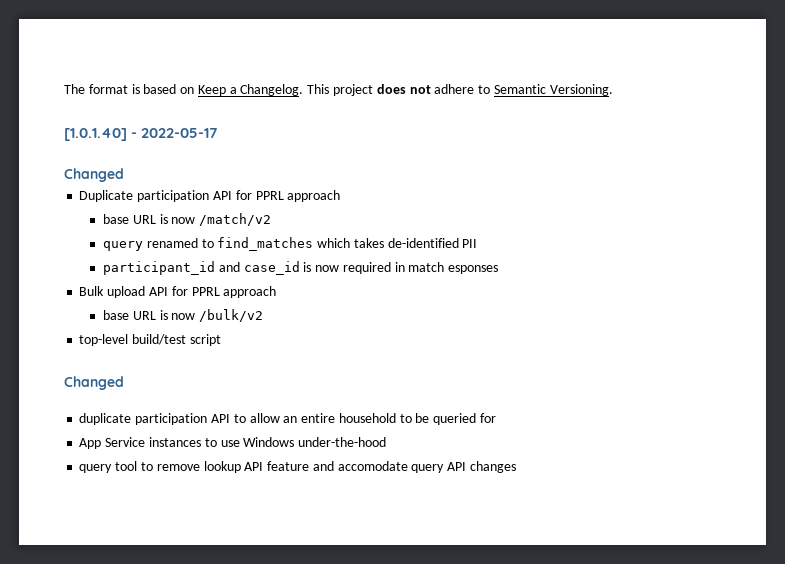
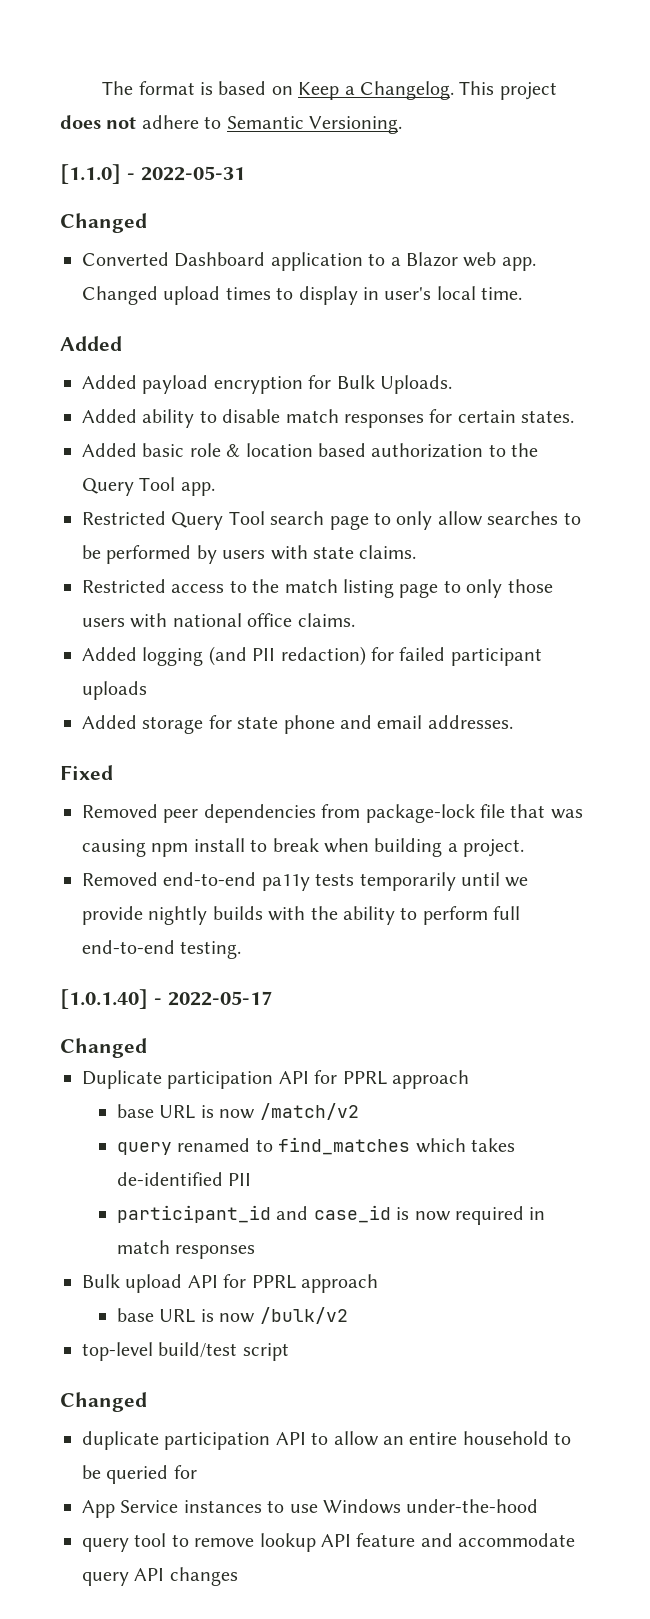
(613, 90) none -> [60,164,245,184] [60,213,147,233] [82,252,536,271] [82,286,523,305] [60,336,122,351] [82,375,452,394] [82,409,575,428] [82,443,539,458] [82,477,215,496] [82,511,581,530] [82,545,417,564] [82,579,553,598] [82,613,355,628] [82,646,542,666] [82,681,147,700] [82,715,513,734] [60,765,113,780] [82,804,583,823] [82,838,525,857] [82,872,529,891] [82,906,521,925] [82,940,242,959] // [1.1.0] - 2022-05-31 // Changed // Converted Dashboard application to a Blazor web app. Changed upload times to display in user's local time. // Added // Added payload encryption for Bulk Uploads. // Added ability to disable match responses for certain states. // Added basic role & location based authorization to the Query Tool app. // Restricted Query Tool search page to only allow searches to be performed by users with state claims. // Restricted access to the match listing page to only those users with national office claims. // Added logging (and PII redaction) for failed participant uploads // Added storage for state phone and email addresses. // Fixed // Removed peer dependencies from package-lock file that was causing npm install to break when building a project. // Removed end-to-end pa11y tests temporarily until we provide nightly builds with the ability to perform full end-to-end testing.
[448,265,499,274] esponses -> [175,1245,256,1259] responses
[337,461,408,471] accomodate -> [458,1533,576,1547] accommodate

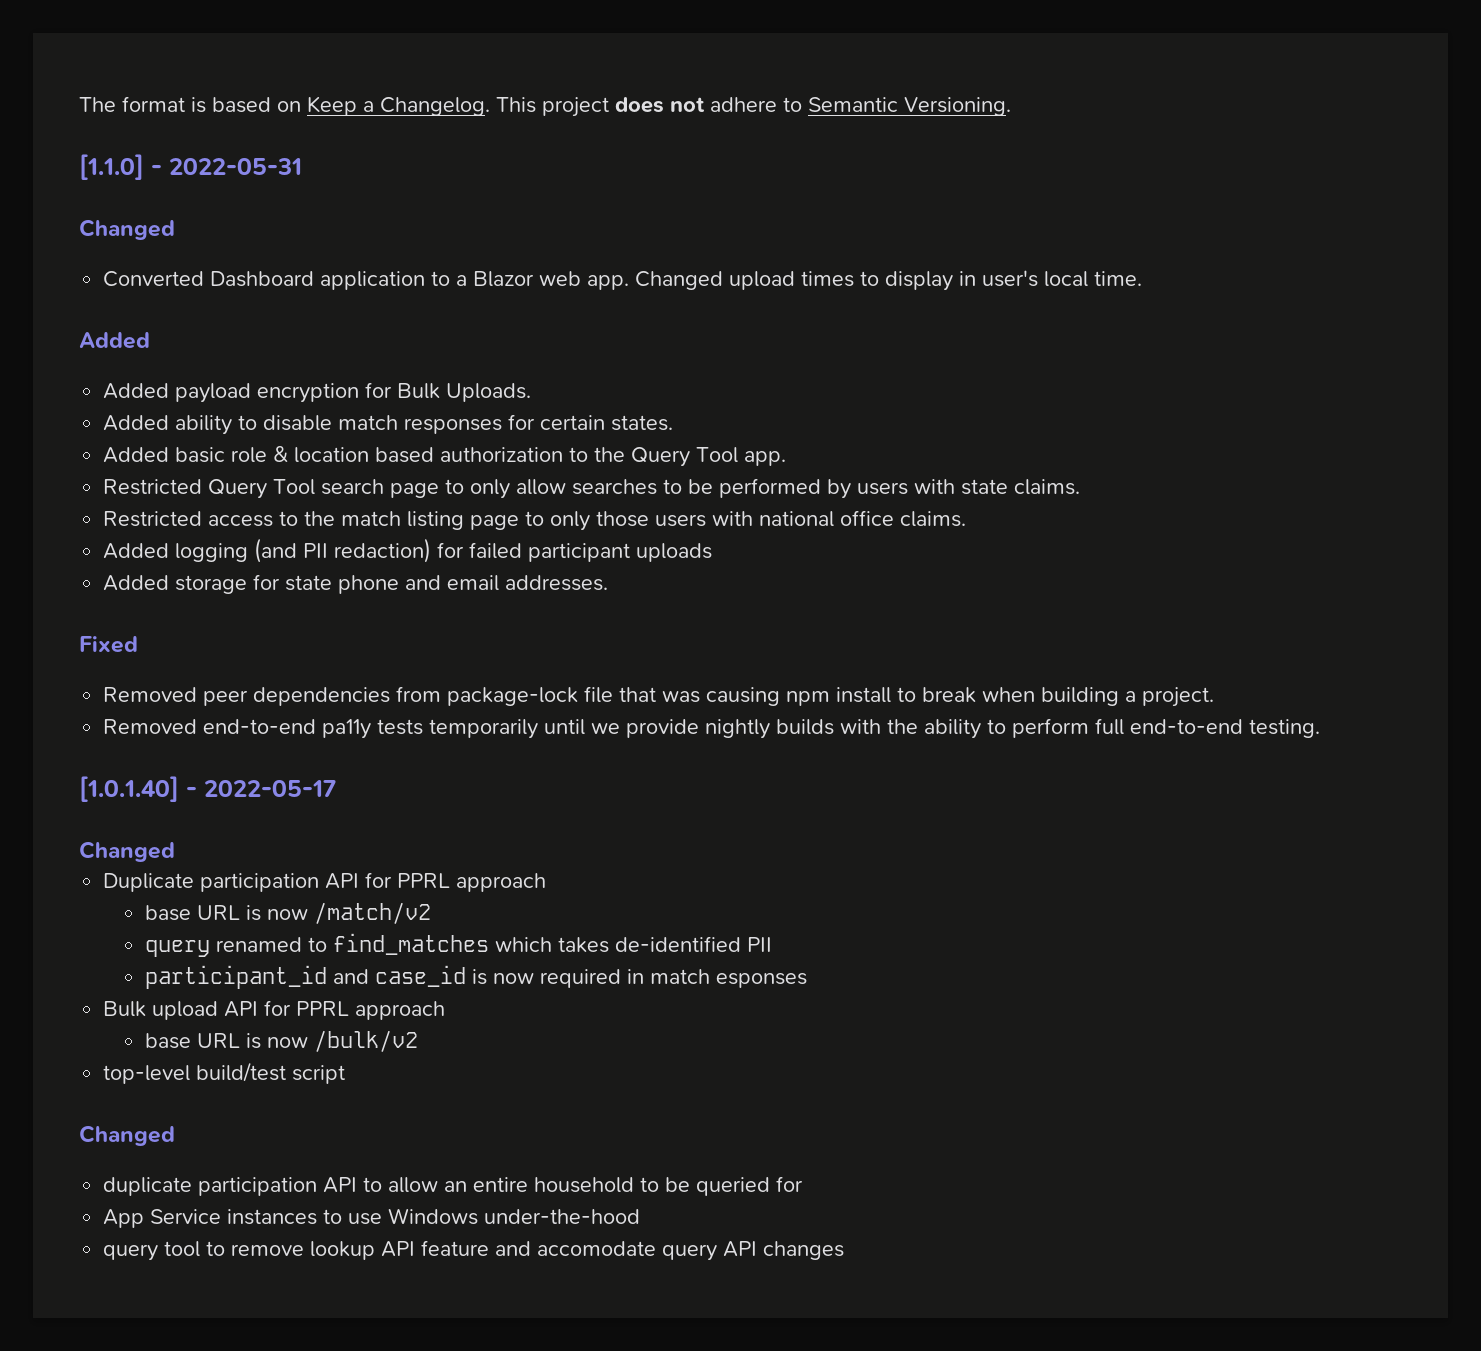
[175,1245,256,1259] responses -> [715,973,807,988] esponses
[458,1533,576,1547] accommodate -> [537,1241,657,1256] accomodate

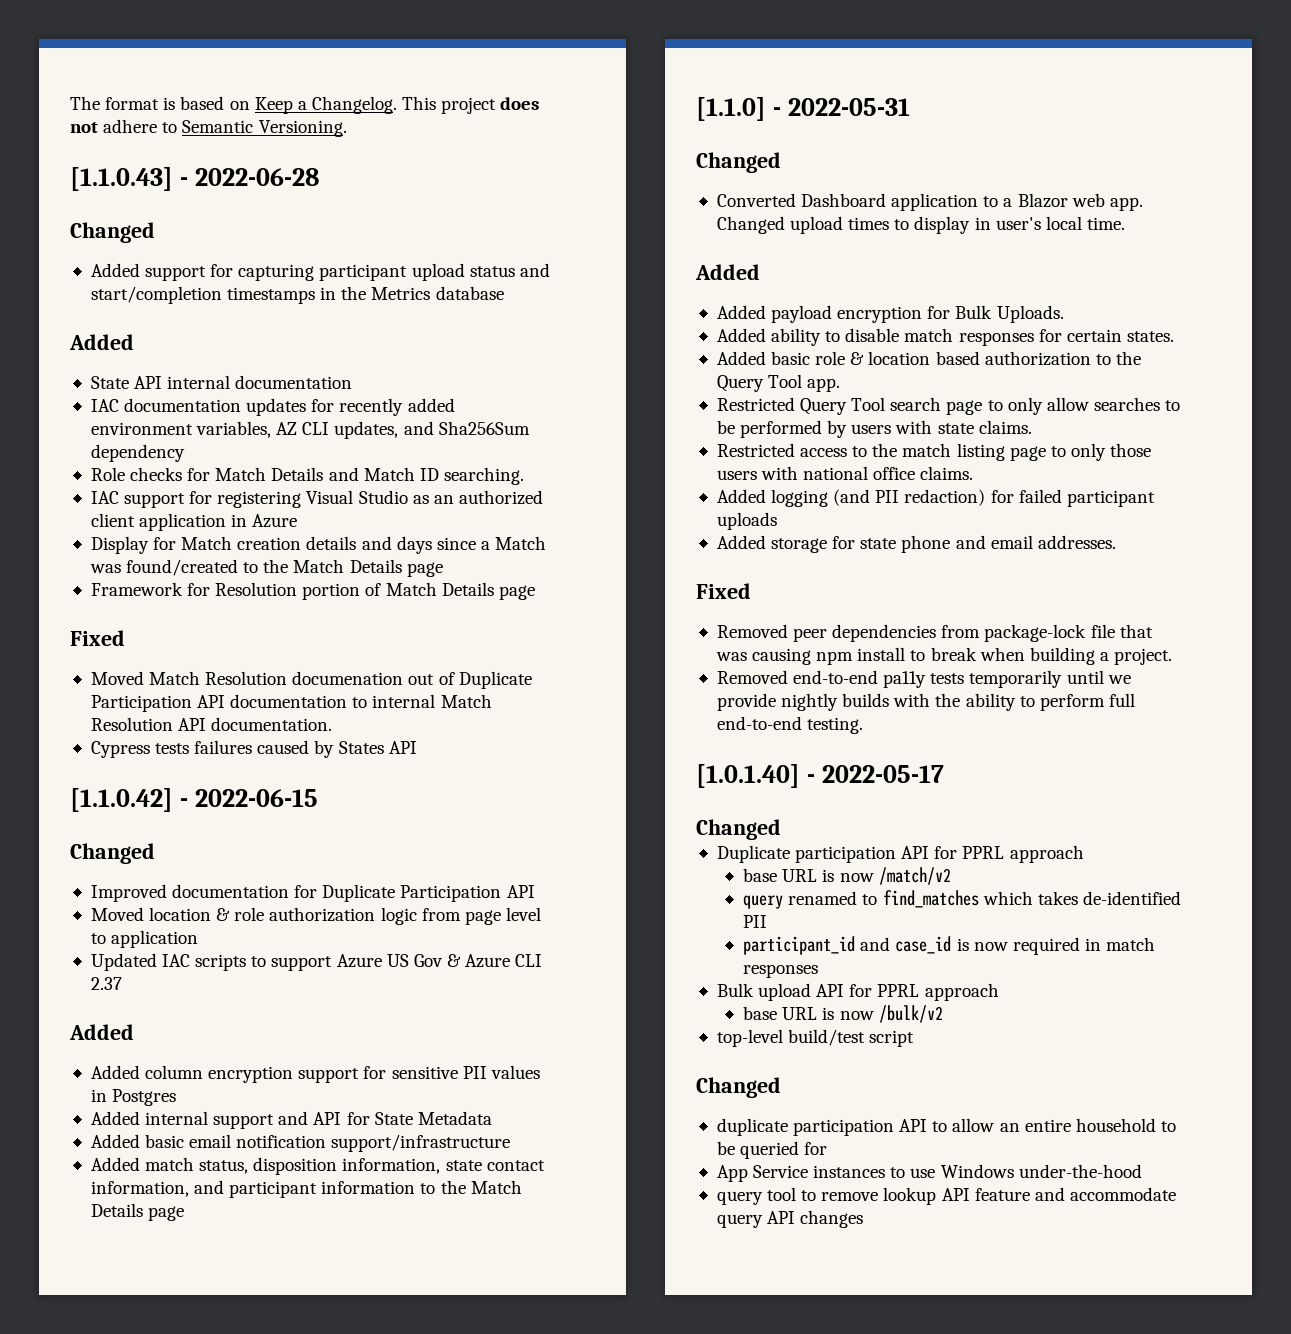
(1011, 106) none -> [70,167,319,191] [70,222,155,243] [90,263,550,281] [90,286,504,304] [69,334,134,350] [90,375,353,389] [90,398,455,416] [90,421,530,439] [90,444,185,462] [90,467,524,485] [90,490,543,508] [90,513,298,531] [90,536,547,554] [89,559,443,577] [90,582,535,600] [70,630,125,646] [90,671,532,689] [90,694,492,712] [90,717,333,731] [90,740,417,758] [70,788,318,812] [70,843,155,864] [90,884,535,902] [90,907,541,925] [90,930,199,948] [90,953,543,971] [90,977,122,990] [69,1024,134,1040] [90,1065,540,1083] [90,1089,177,1106] [90,1111,492,1129] [90,1134,511,1152] [90,1157,545,1175] [90,1180,522,1198] [90,1203,185,1221] // [1.1.0.43] - 2022-06-28 // Changed // Added support for capturing participant upload status and start/completion timestamps in the Metrics database // Added // State API internal documentation // IAC documentation updates for recently added environment variables, AZ CLI updates, and Sha256Sum dependency // Role checks for Match Details and Match ID searching. // IAC support for registering Visual Studio as an authorized client application in Azure // Display for Match creation details and days since a Match was found/created to the Match Details page // Framework for Resolution portion of Match Details page // Fixed // Moved Match Resolution documenation out of Duplicate Participation API documentation to internal Match Resolution API documentation. // Cypress tests failures caused by States API // [1.1.0.42] - 2022-06-15 // Changed // Improved documentation for Duplicate Participation API // Moved location & role authorization logic from page level to application // Updated IAC scripts to support Azure US Gov & Azure CLI 2.37 // Added // Added column encryption support for sensitive PII values in Postgres // Added internal support and API for State Metadata // Added basic email notification support/infrastructure // Added match status, disposition information, state contact information, and participant information to the Match Details page
[715,973,807,988] esponses -> [743,964,819,978] responses
[537,1241,657,1256] accomodate -> [1069,1187,1176,1201] accommodate

